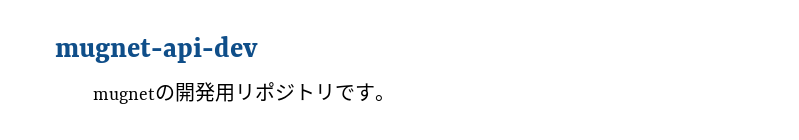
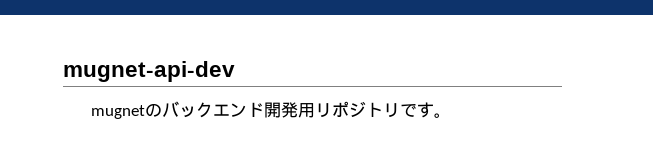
(175, 93) none -> [161,101,264,118] バックエンド

